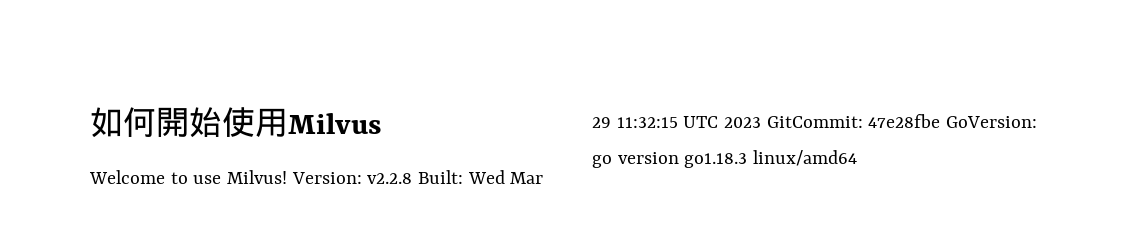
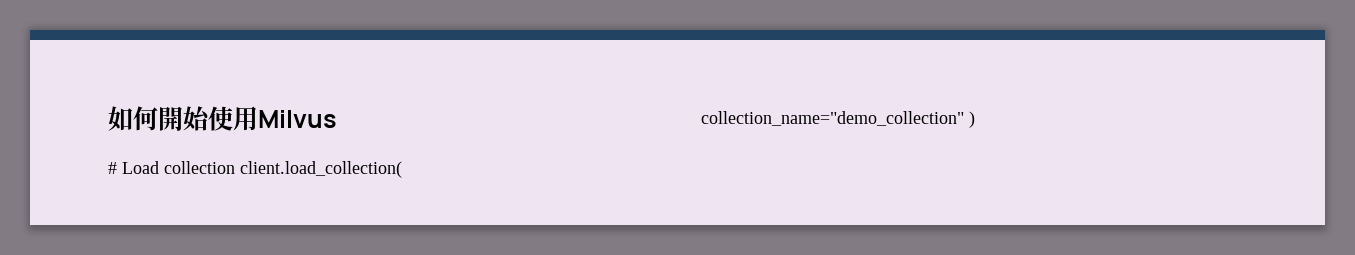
[89,170,544,184] [592,114,1038,128] [592,150,858,168] Welcome to use Milvus! Version: v2.2.8 Built: Wed Mar 29 11:32:15 UTC 2023 GitCommit: 47e28fbe GoVersion: go version go1.18.3 linux/amd64 -> [108,161,402,178] [701,111,975,128] # Load collection client.load_collection( collection_name="demo_collection" )

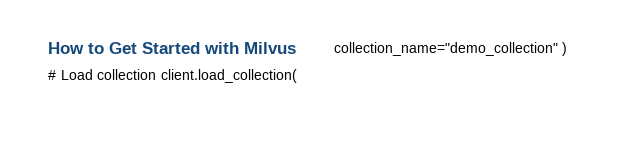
[108,106,258,131] 如何開始使用 -> [48,42,239,54] How to Get Started with

